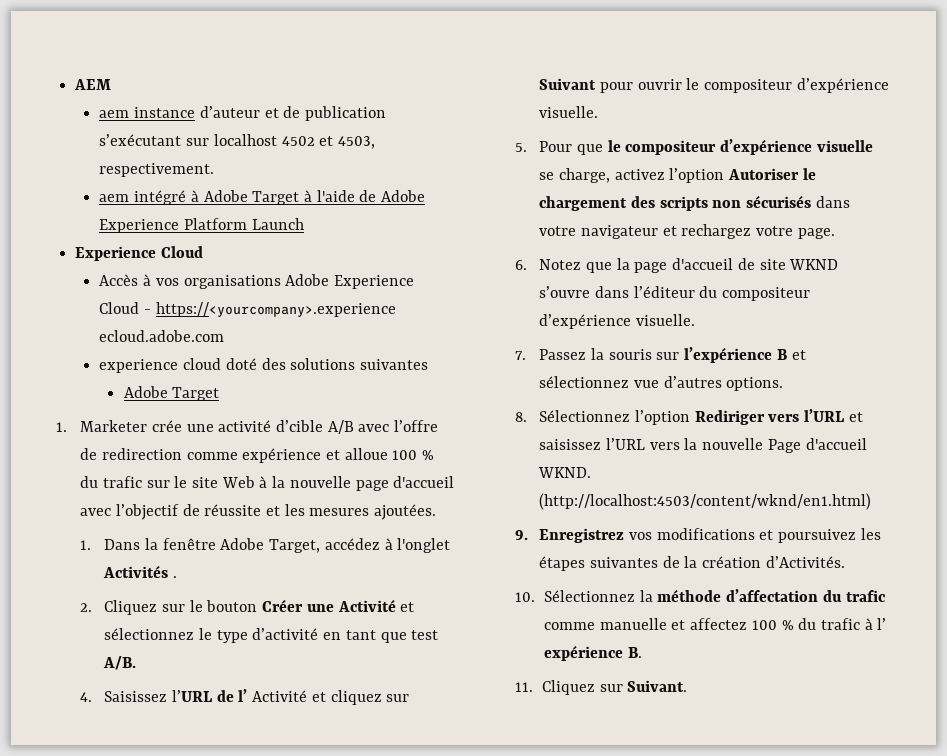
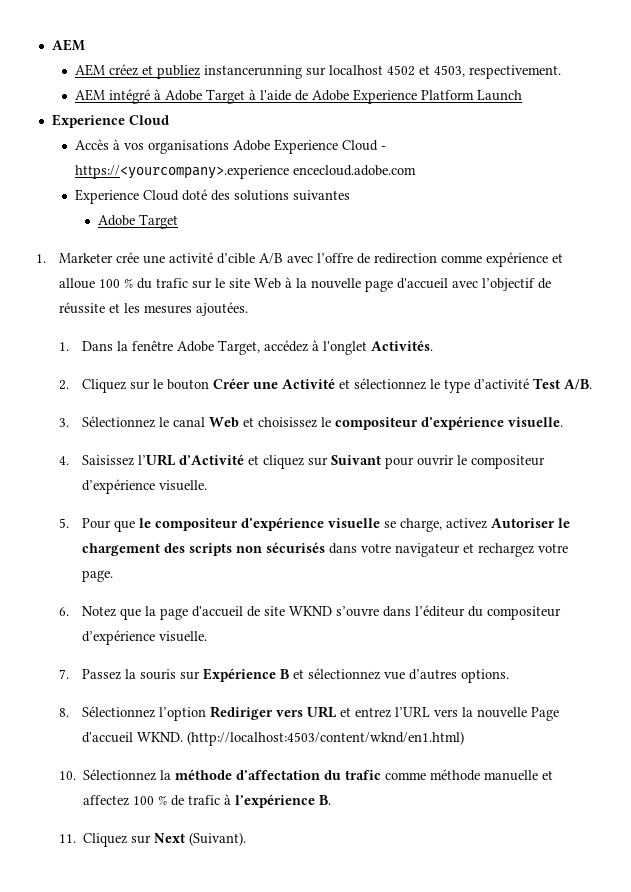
[99,106,387,121] [99,134,182,146] aem instance d’auteur et de publication s’exécutant -> [74,64,302,79] AEM créez et publiez instancerunning
[99,194,130,202] aem -> [74,89,105,101] AEM
[99,330,225,342] [99,358,222,373] ecloud.adobe.com // experience cloud -> [292,165,416,176] [74,189,179,204] encecloud.adobe.com // Experience Cloud
[103,565,178,578] Activités . -> [370,340,433,351] Activités.
[323,630,439,643] [103,656,137,670] en tant que test A/B. -> [532,378,592,390] [58,416,563,430] Test A/B. // 3. Sélectionnez le canal Web et choisissez le compositeur d’expérience visuelle.
[216,689,308,702] de l’ Activité -> [178,454,244,465] d’Activité
[669,168,725,183] l’option -> (487, 523) none
[684,347,773,363] l’expérience -> [202,668,276,682] Expérience
[804,409,863,422] [539,439,602,450] l’URL et saisissez -> [306,706,391,718] URL et entrez
[515,528,881,543] [539,556,845,571] // 9. Enregistrez vos modifications et poursuivez les étapes suivantes de la création d’Activités. -> (464, 738) none
(595, 626) none -> [430,769,481,781] méthode
[798,618,817,630] du -> [171,795,185,806] de
[877,618,887,630] [543,645,623,661] l’ expérience -> [235,794,316,808] l’expérience
[627,680,688,692] Suivant. -> [154,832,247,846] Next (Suivant).

